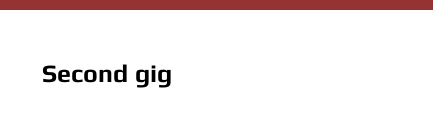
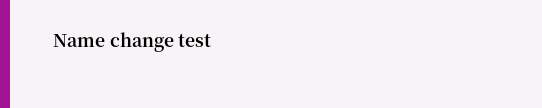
[42,64,172,88] Second gig -> [53,32,212,52] Name change test

